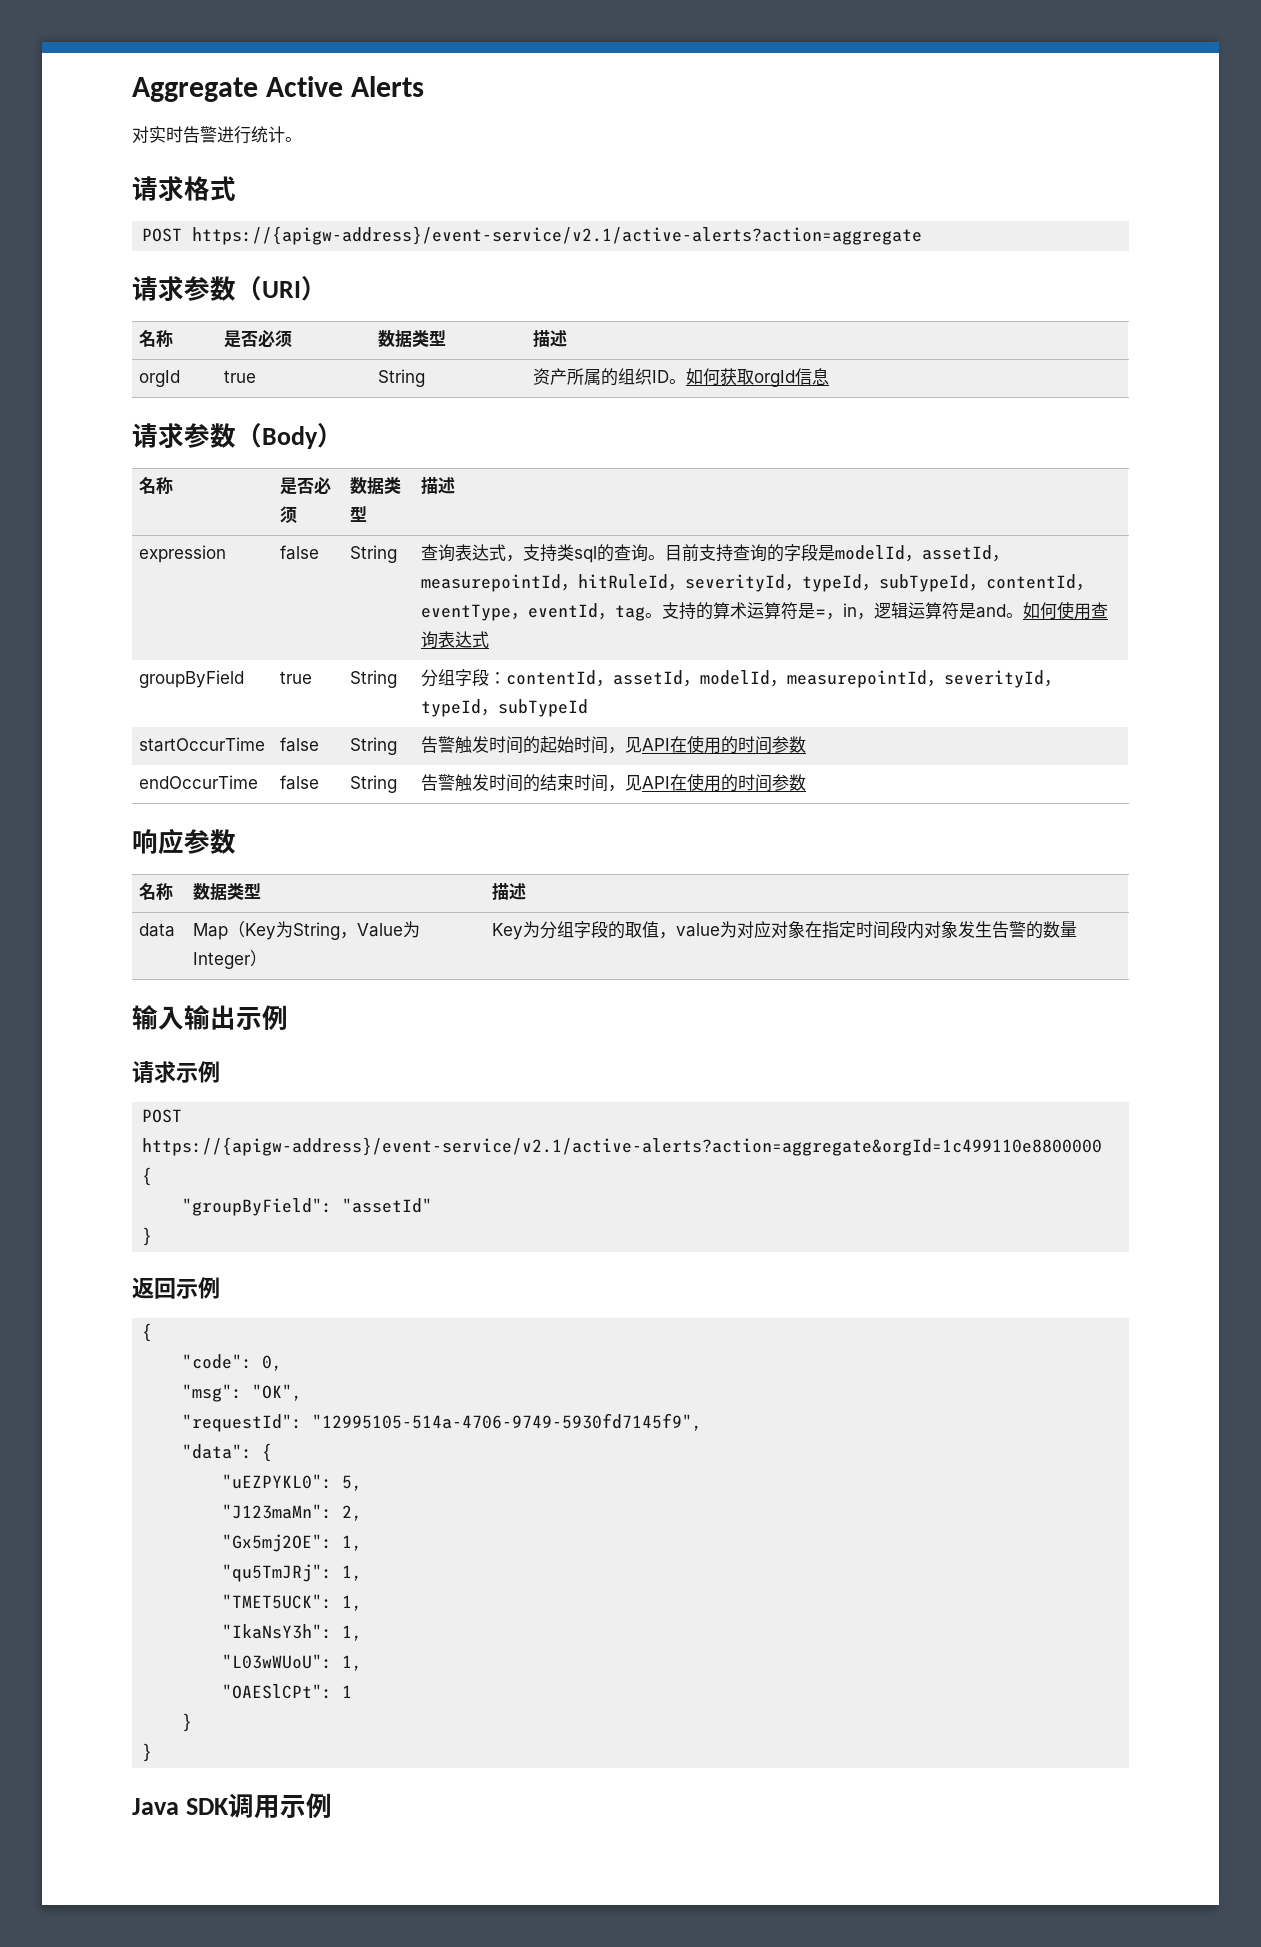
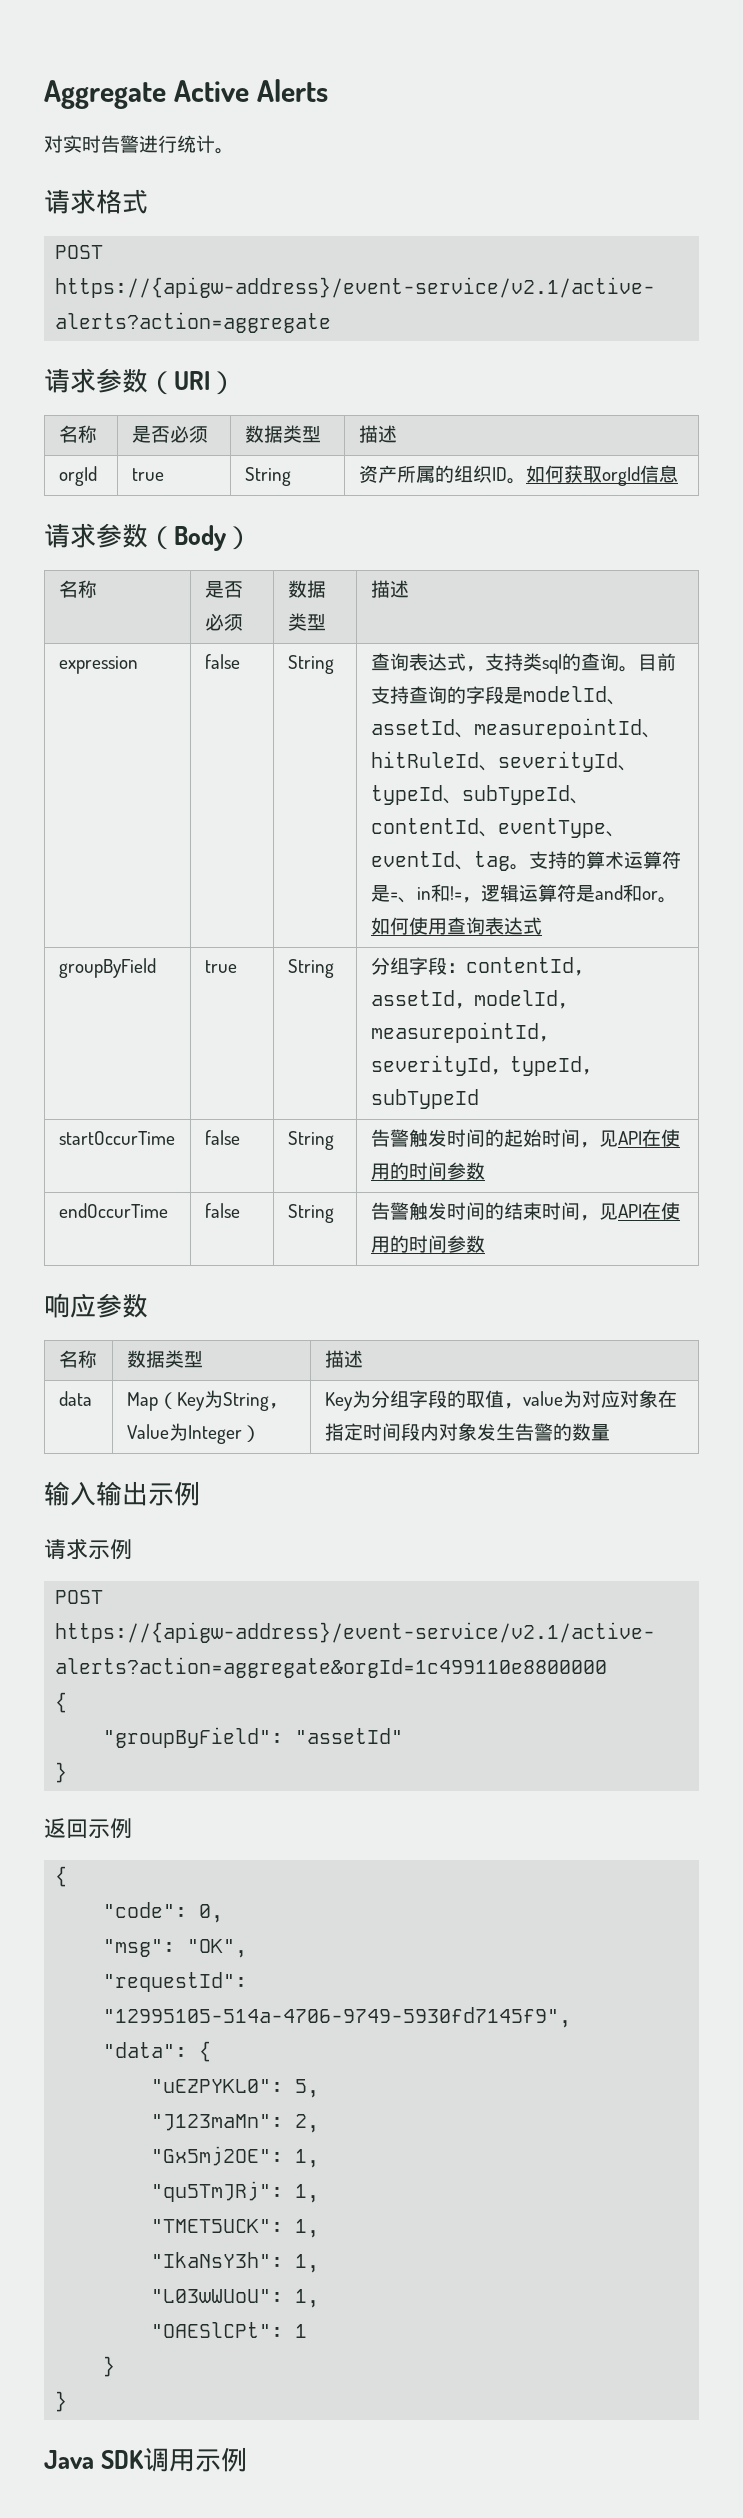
[905,545,1010,562] [421,574,1094,592] [421,603,616,621] ，assetId，measurepointId，hitRuleId，severityId，typeId，subTypeId，contentId，eventType，eventId， -> [606,699,626,705] [370,718,661,739] [370,751,637,772] [370,785,589,805] [370,818,625,838] [370,851,474,870] 、assetId、measurepointId、hitRuleId、severityId、typeId、subTypeId、contentId、eventType、eventId、
[826,603,858,620] ，in -> [397,884,462,903] 、in和!=
(1007, 611) none -> [622,884,658,902] 和or

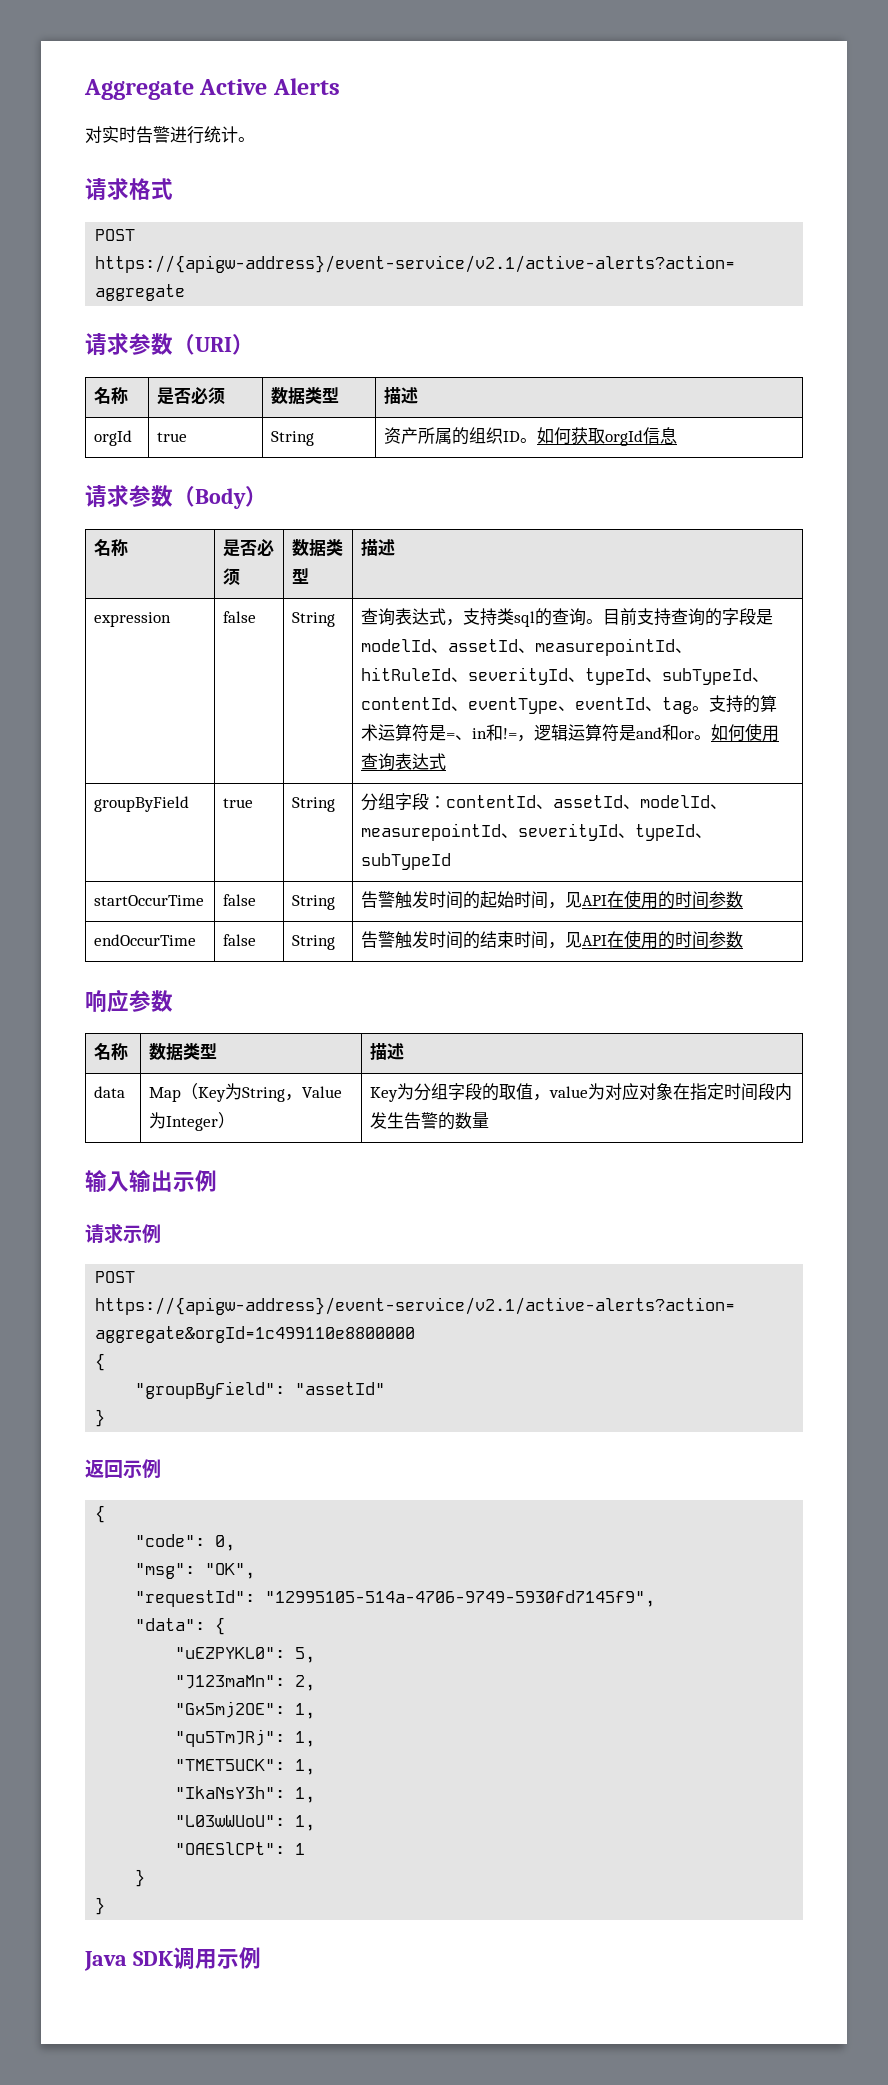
[573,970,593,976] [370,990,577,1009] [370,1022,558,1043] [370,1055,601,1076] ，assetId，modelId，measurepointId，severityId，typeId， -> [536,795,728,809] [361,823,713,841] 、assetId、modelId、measurepointId、severityId、typeId、
[438,1423,477,1441] 对象 -> (793, 1092) none

